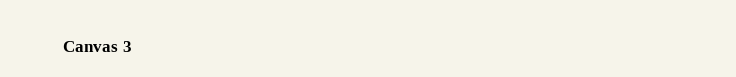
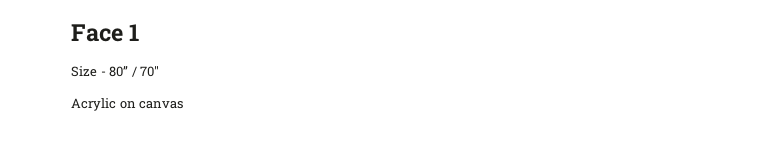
[63,41,132,52] Canvas 3 -> [71,24,140,42] [71,66,160,77] [71,98,184,111] Face 1 // Size - 80” / 70" // Acrylic on canvas

